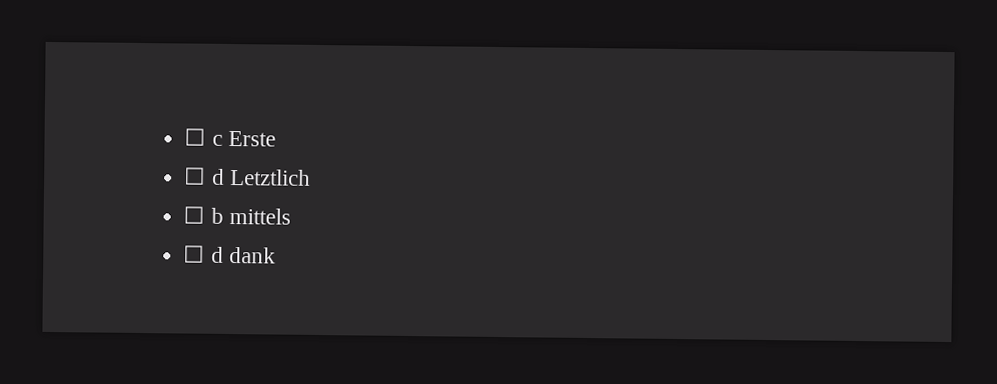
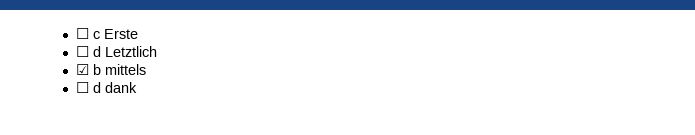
[183,206,206,224] ☐ -> [76,64,90,75] ☑

